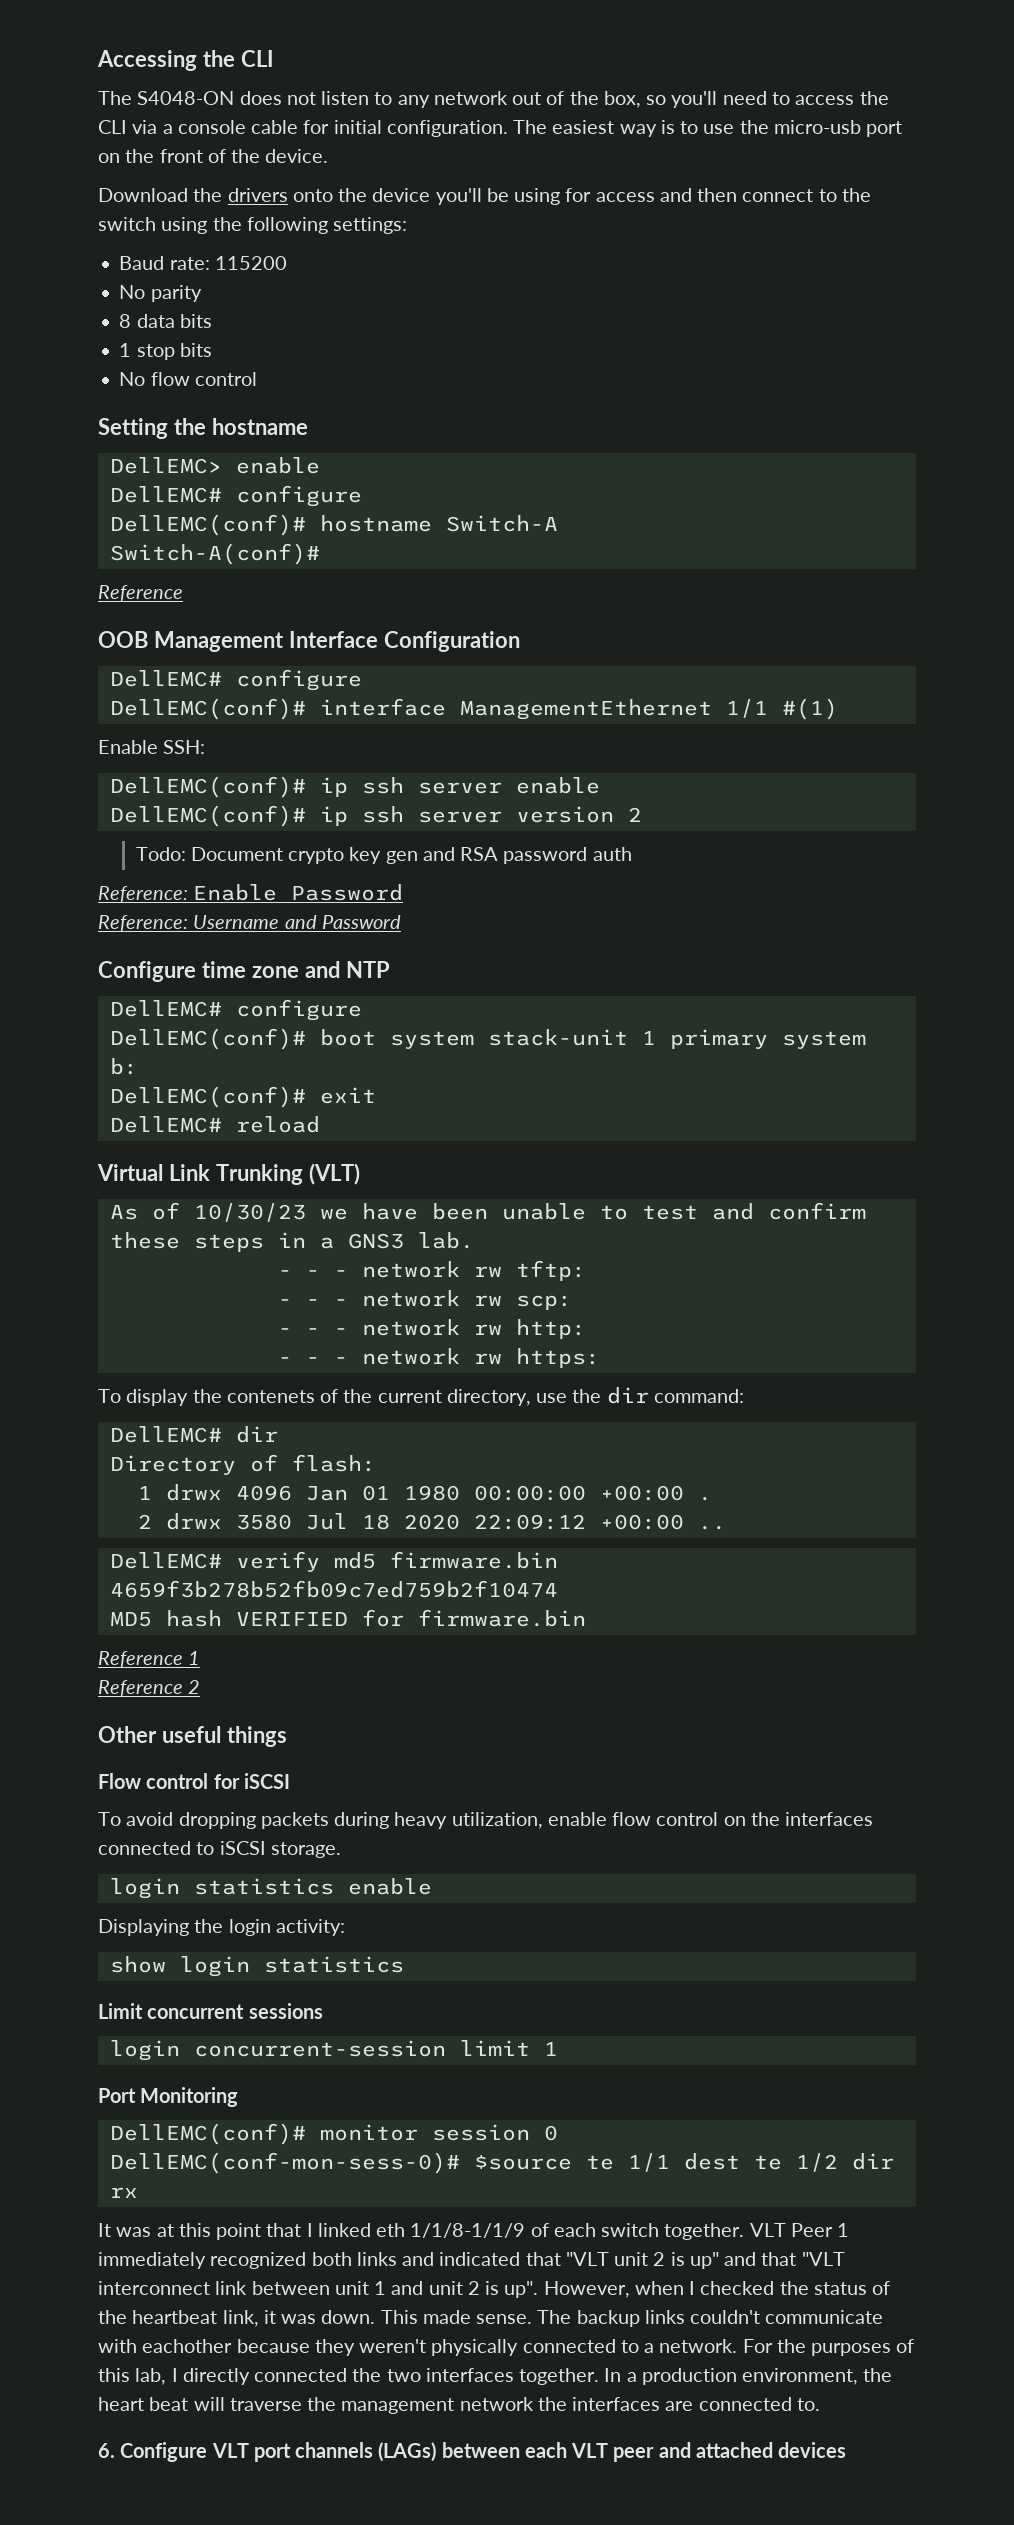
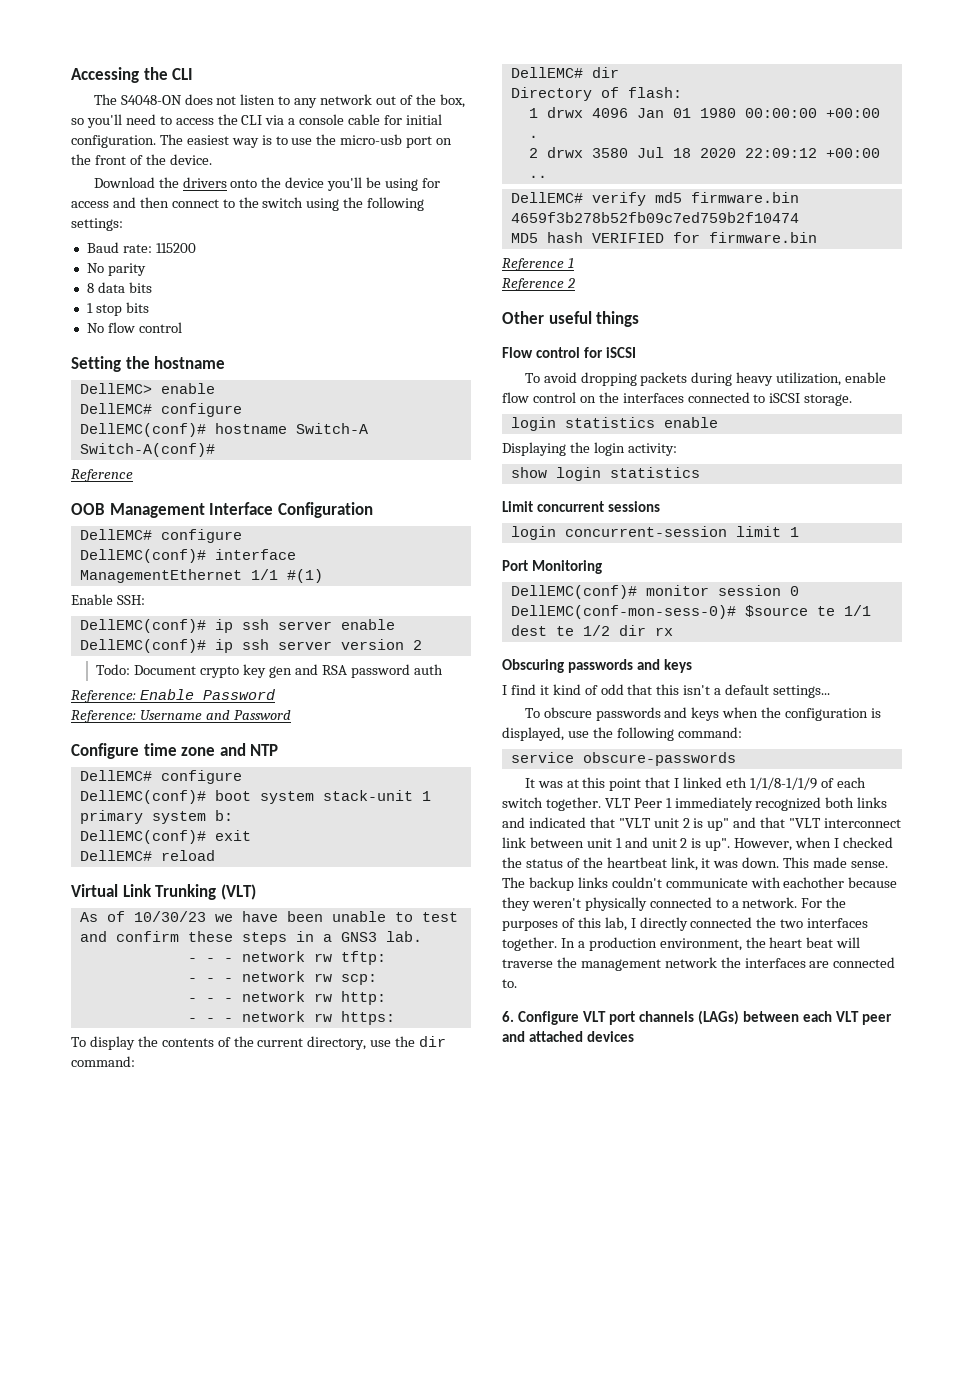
[226,1390,315,1403] contenets -> [161,1038,214,1047] contents
(138, 2192) none -> [502,659,693,673] [502,684,831,698] [524,707,882,721] [502,727,742,741] [510,752,736,766] // Obscuring passwords and keys // I find it kind of odd that this isn't a default settings... // To obscure passwords and keys when the configuration is displayed, use the following command: // service obscure-passwords

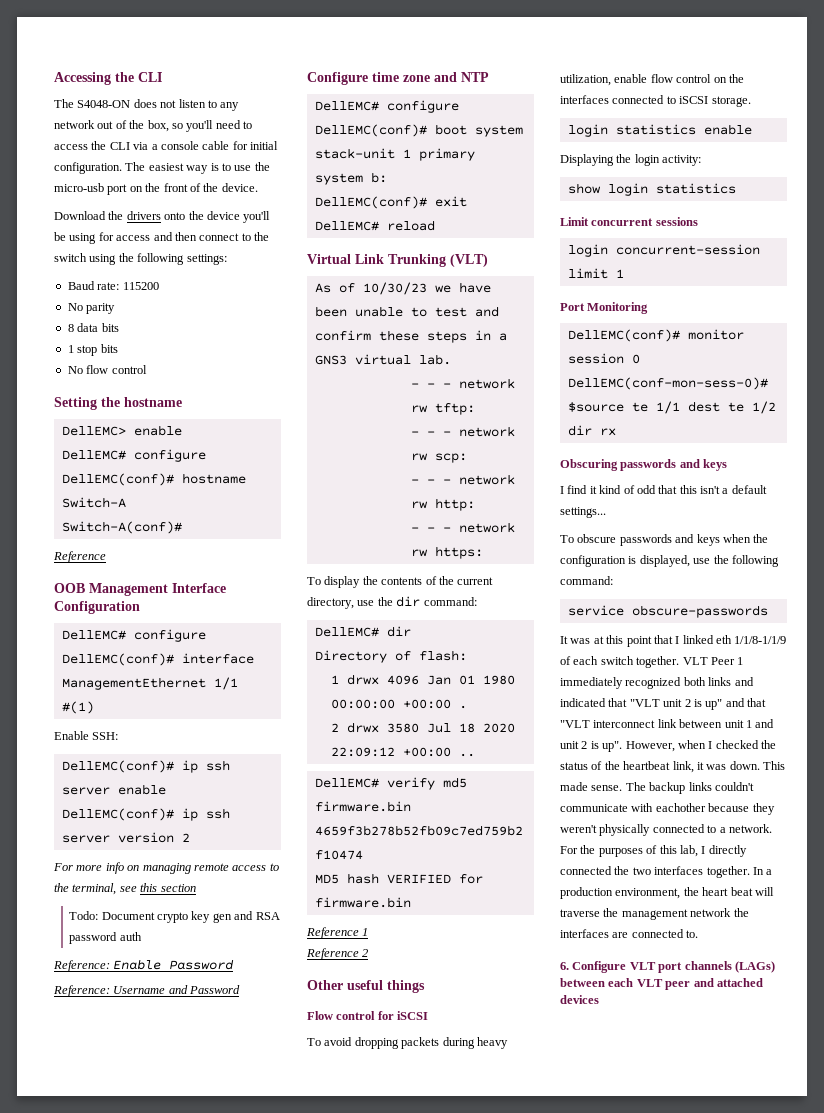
(422, 645) none -> [53,862,279,874] [54,883,196,895] // For more info on managing remote access to the terminal, see this section
(377, 937) none -> [354,354,411,365] virtual

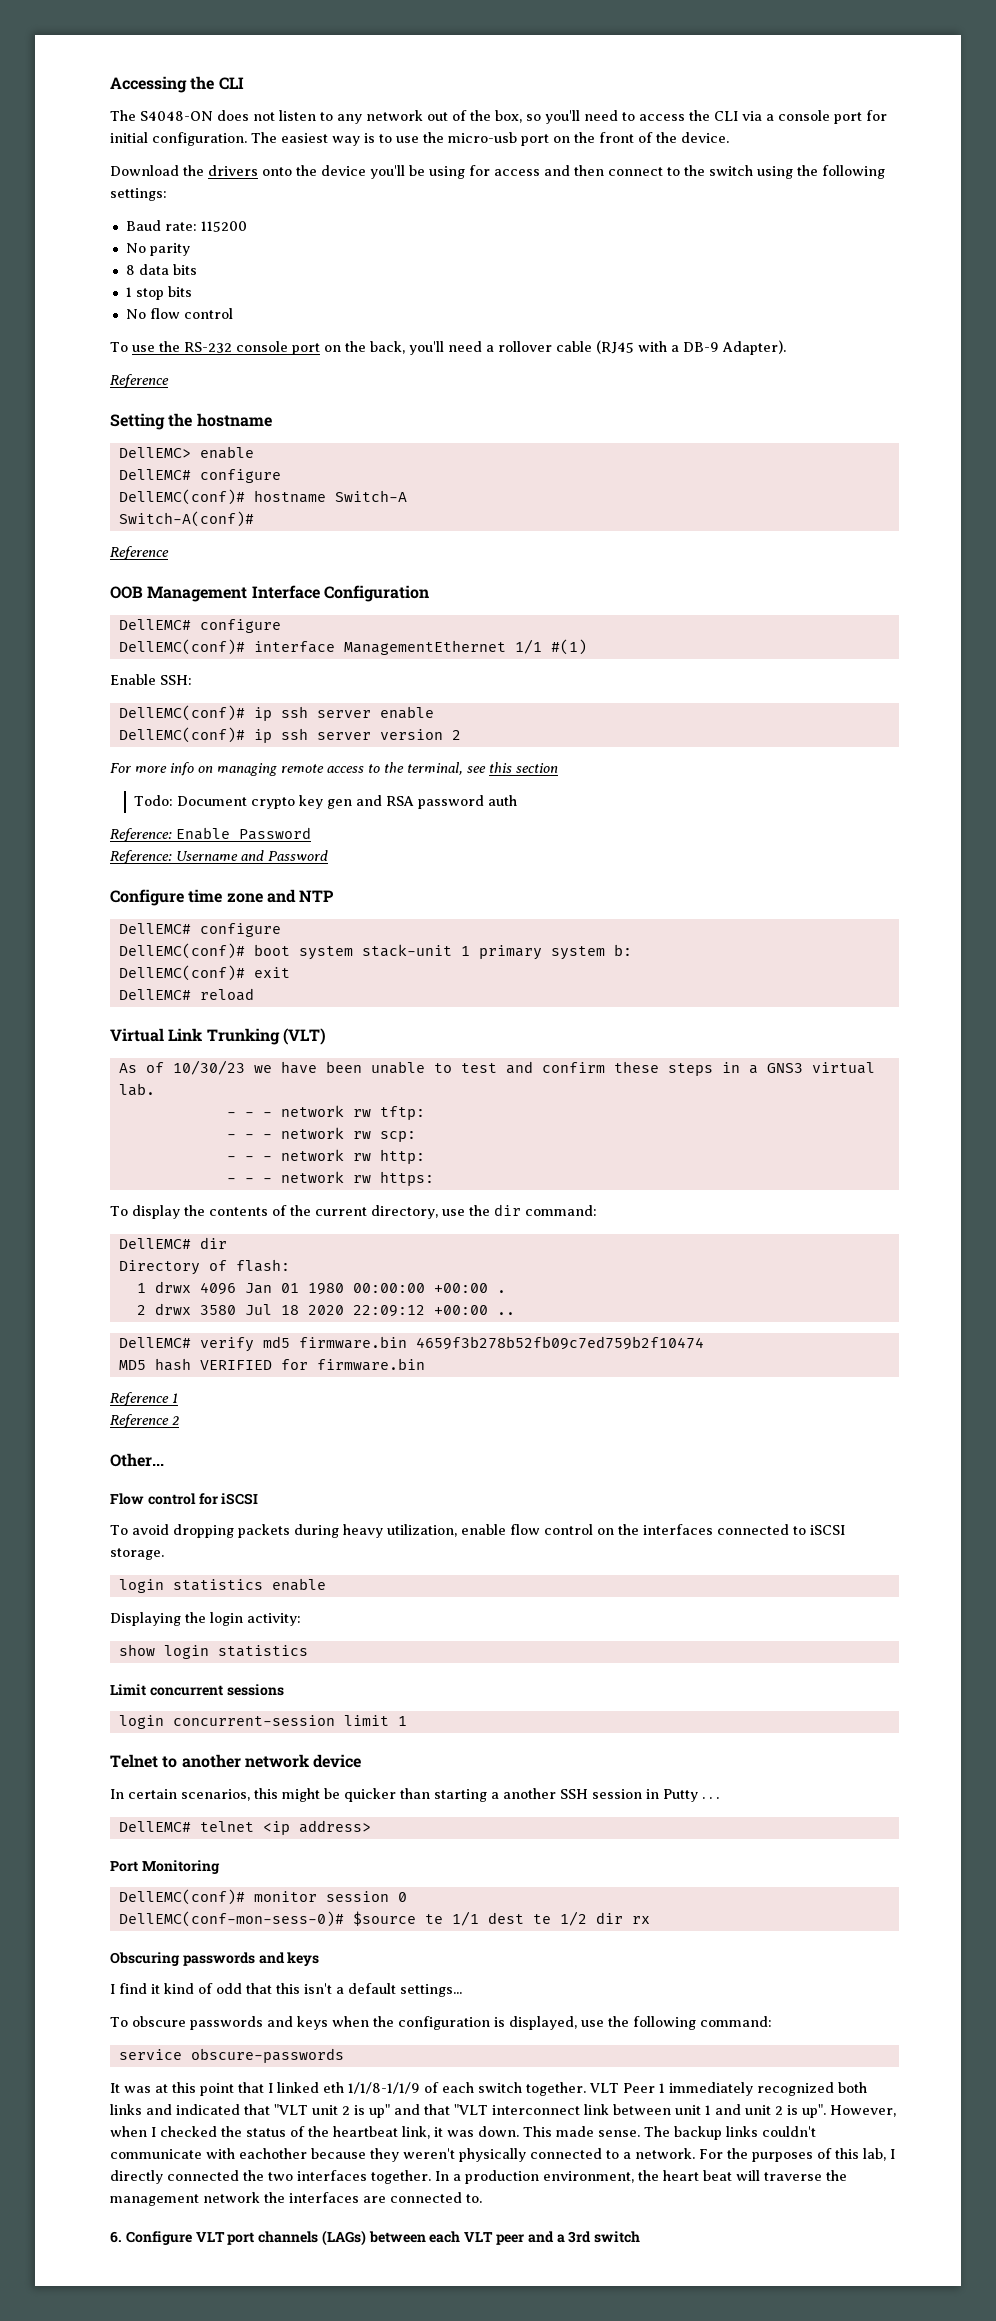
[202,141,230,150] cable -> [834,112,862,124] port
(147, 369) none -> [110,340,786,355] [110,374,169,388] // To use the RS-232 console port on the back, you'll need a rollover cable (RJ45 with a DB-9 Adapter). // Reference
[307,980,425,993] Other useful things -> [110,1453,164,1467] Other...
(624, 273) none -> [110,1754,362,1768] [110,1788,719,1802] [118,1820,371,1835] // Telnet to another network device // In certain scenarios, this might be quicker than starting a another SSH session in Putty . . . // DellEMC# telnet <ip address>
[716,978,763,987] [560,995,599,1004] attached devices -> [556,2231,641,2243] a 3rd switch

